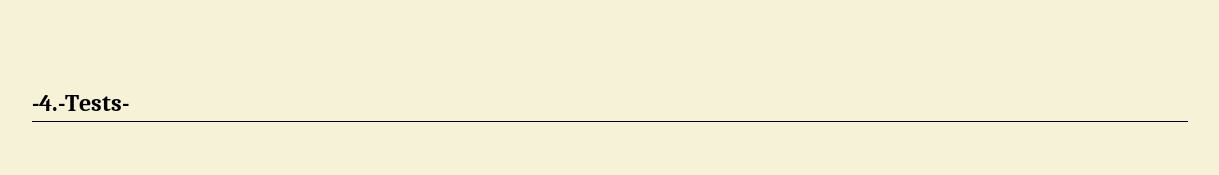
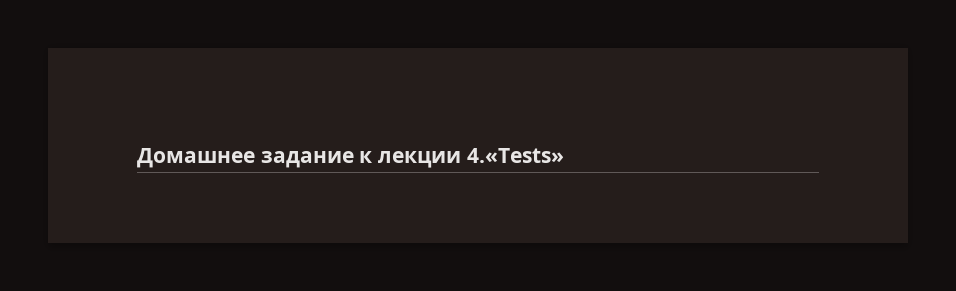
[32,95,129,111] -4.-Tests- -> [137,148,564,168] Домашнее задание к лекции 4.«Tests»

